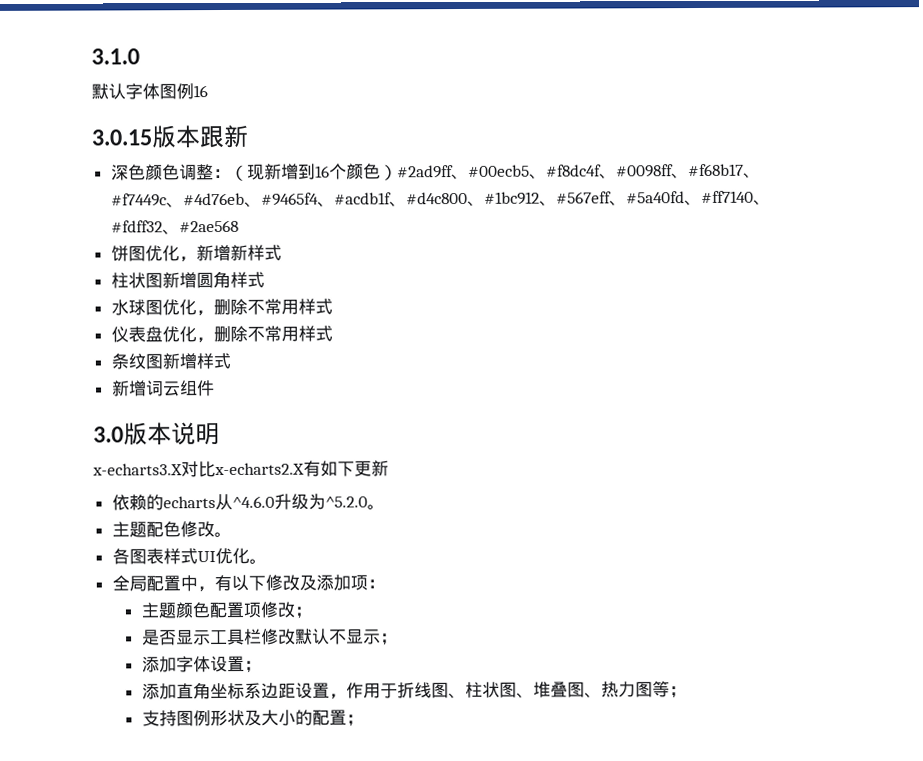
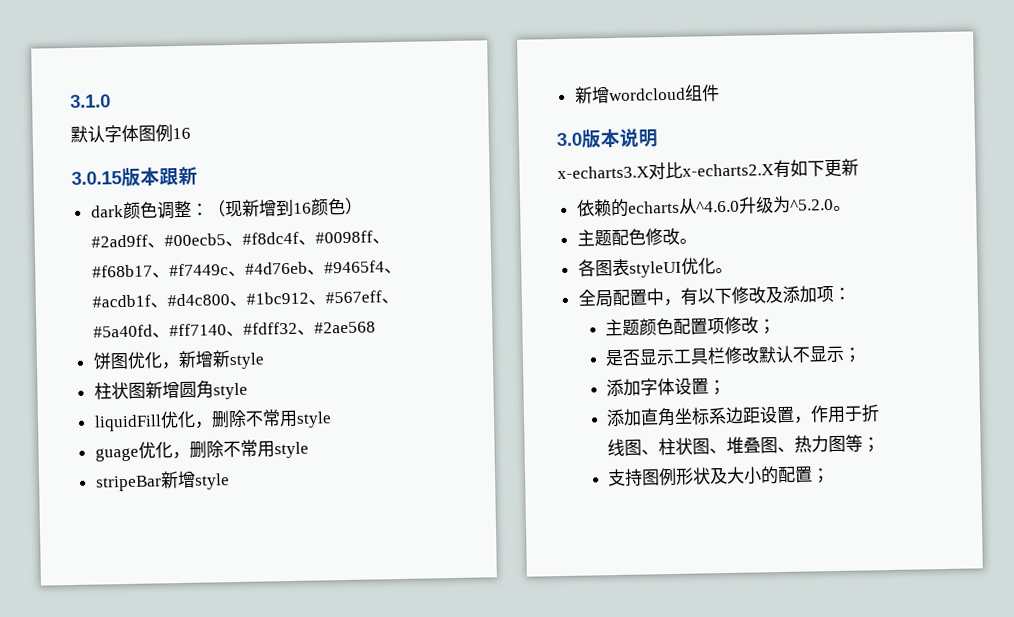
[110,164,146,181] 深色 -> [90,205,124,218] dark
[328,163,347,180] 个 -> (312, 208) none
[246,244,282,261] 样式 -> [228,352,265,370] style
[229,271,265,288] [110,298,333,317] [110,325,333,344] [110,352,231,370] [110,380,181,397] 样式 // 水球图优化，删除不常用样式 // 仪表盘优化，删除不常用样式 // 条纹图新增样式 // 新增词云 -> [212,382,248,400] [93,409,332,432] [94,439,309,462] [95,470,230,492] [573,86,686,104] style // liquidFill优化，删除不常用style // guage优化，删除不常用style // stripeBar新增style // 新增wordcloud
[162,548,216,565] 样式UI -> [628,260,682,278] styleUI

